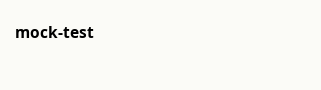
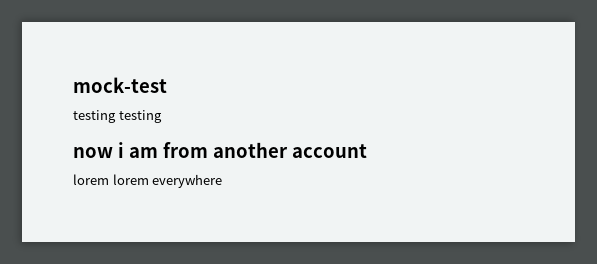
(94, 32) none -> [73,110,162,123] [73,142,367,158] [73,174,223,188] // testing testing // now i am from another account // lorem lorem everywhere

